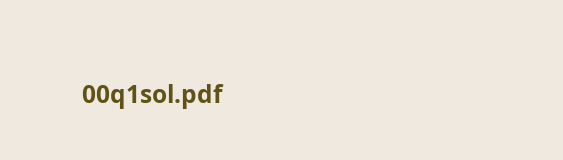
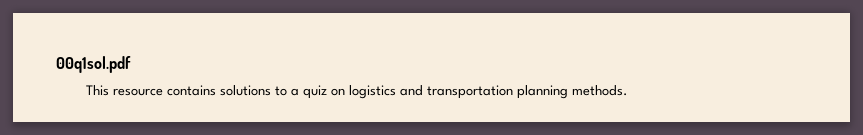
(224, 96) none -> [85,85,628,99] // This resource contains solutions to a quiz on logistics and transportation planning methods.

